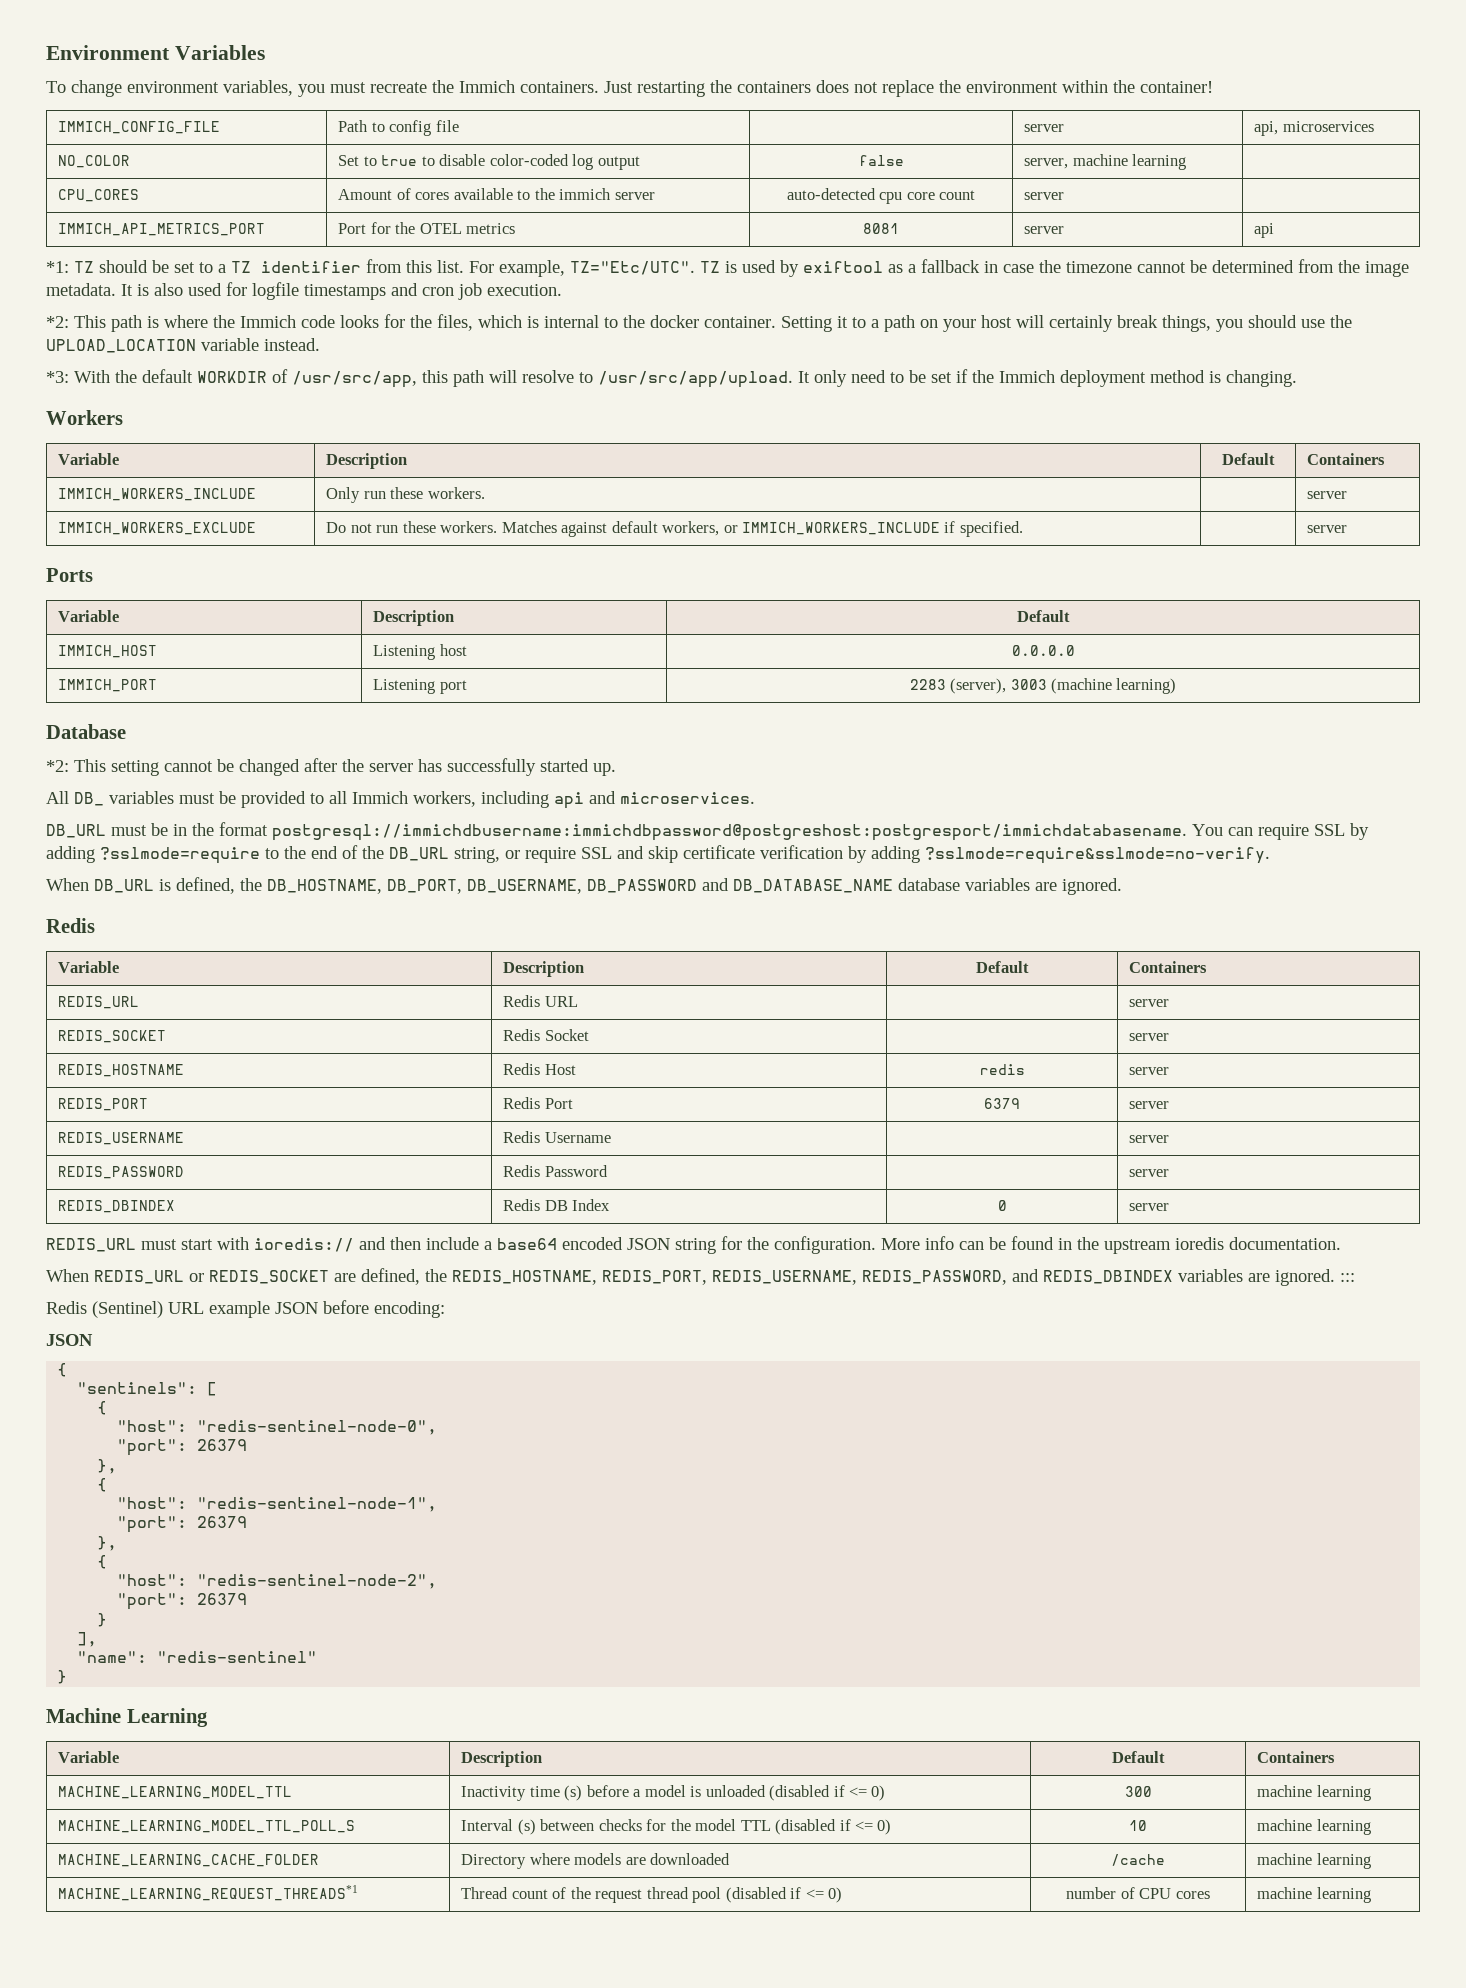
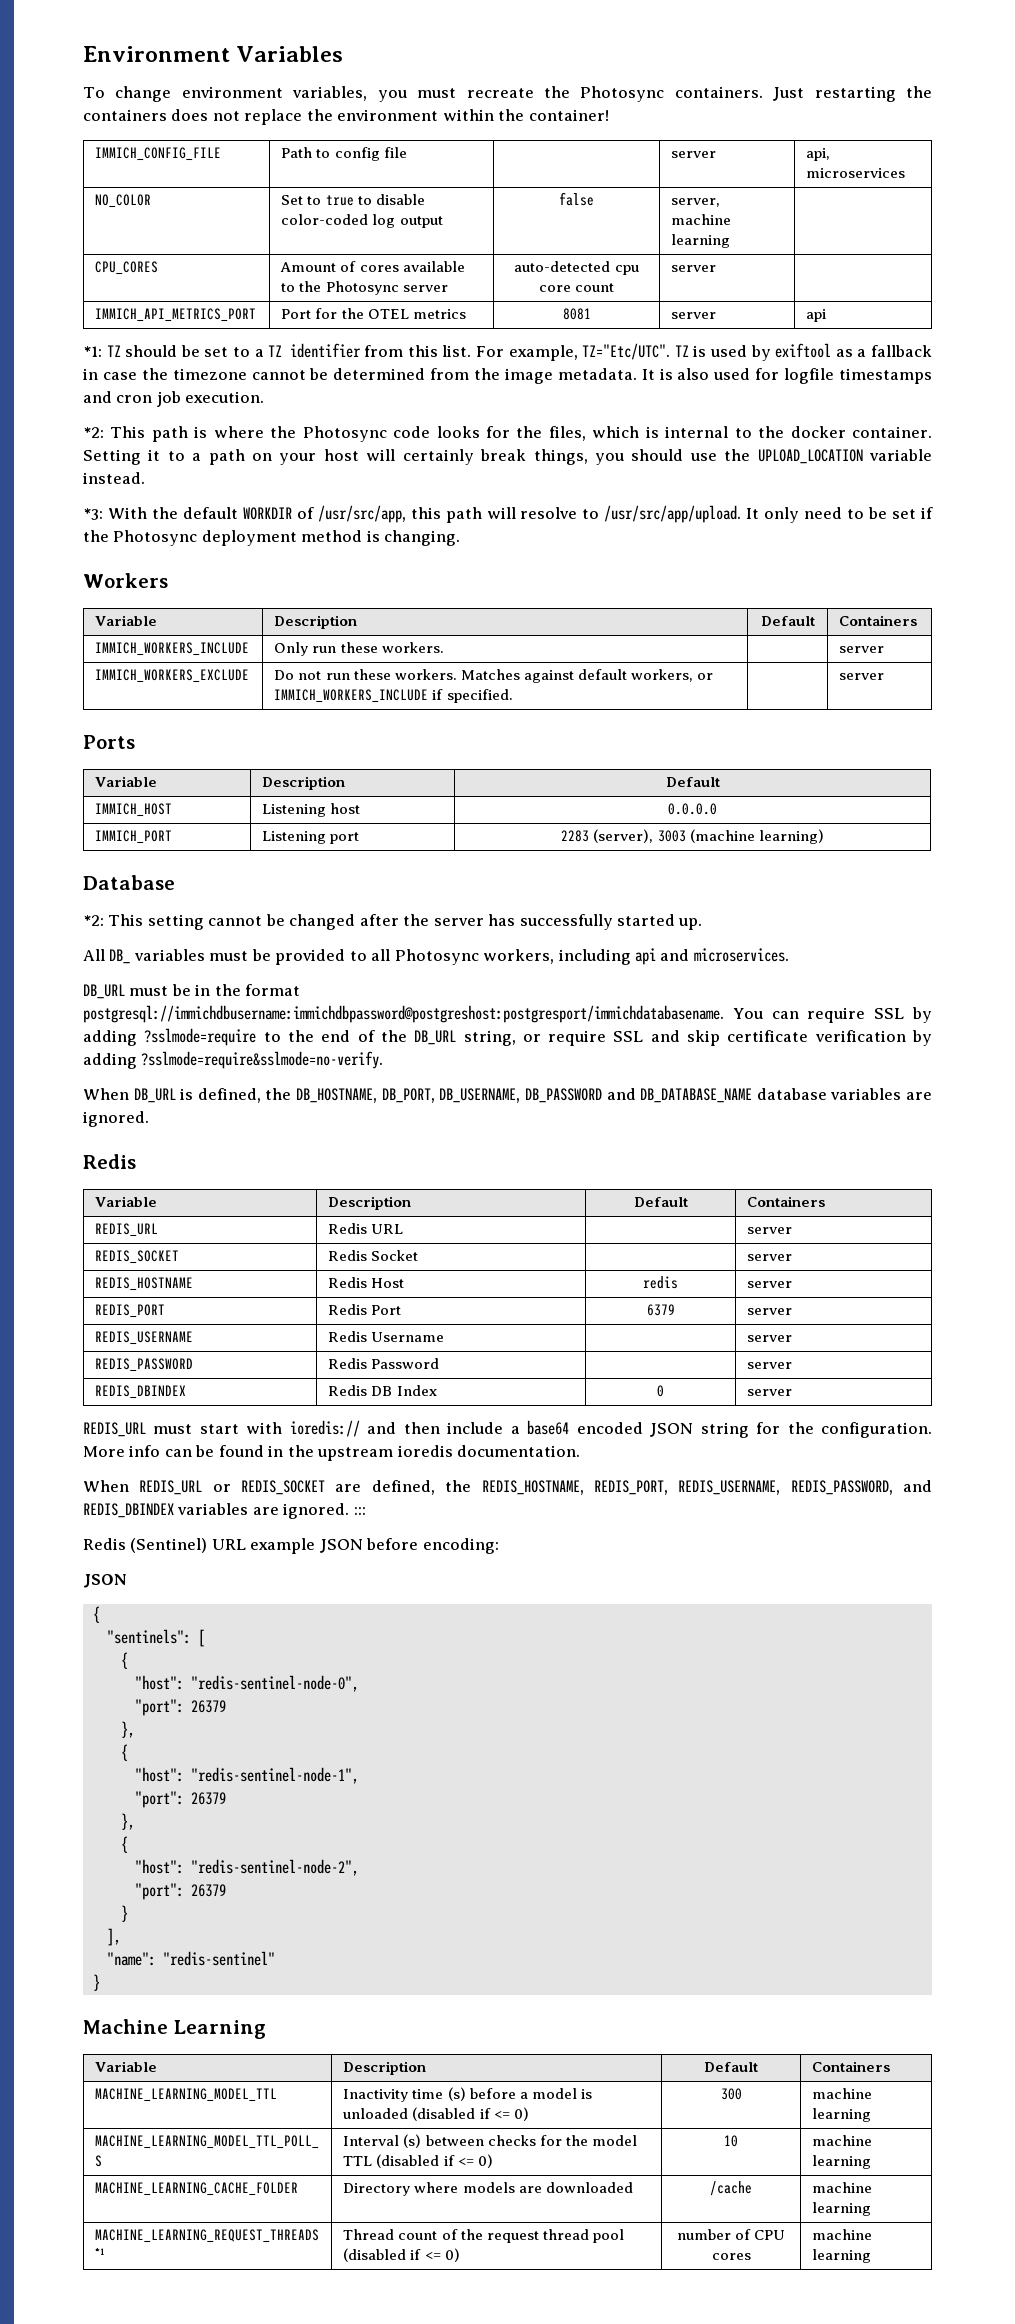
[459,80,515,93] Immich -> [580,86,665,102] Photosync
[559,188,612,200] immich -> [325,281,399,295] Photosync
[240,315,296,328] Immich -> [302,426,387,442] Photosync
[999,370,1055,383] Immich -> [113,530,198,546] Photosync
[352,791,408,804] Immich -> [394,949,479,965] Photosync

